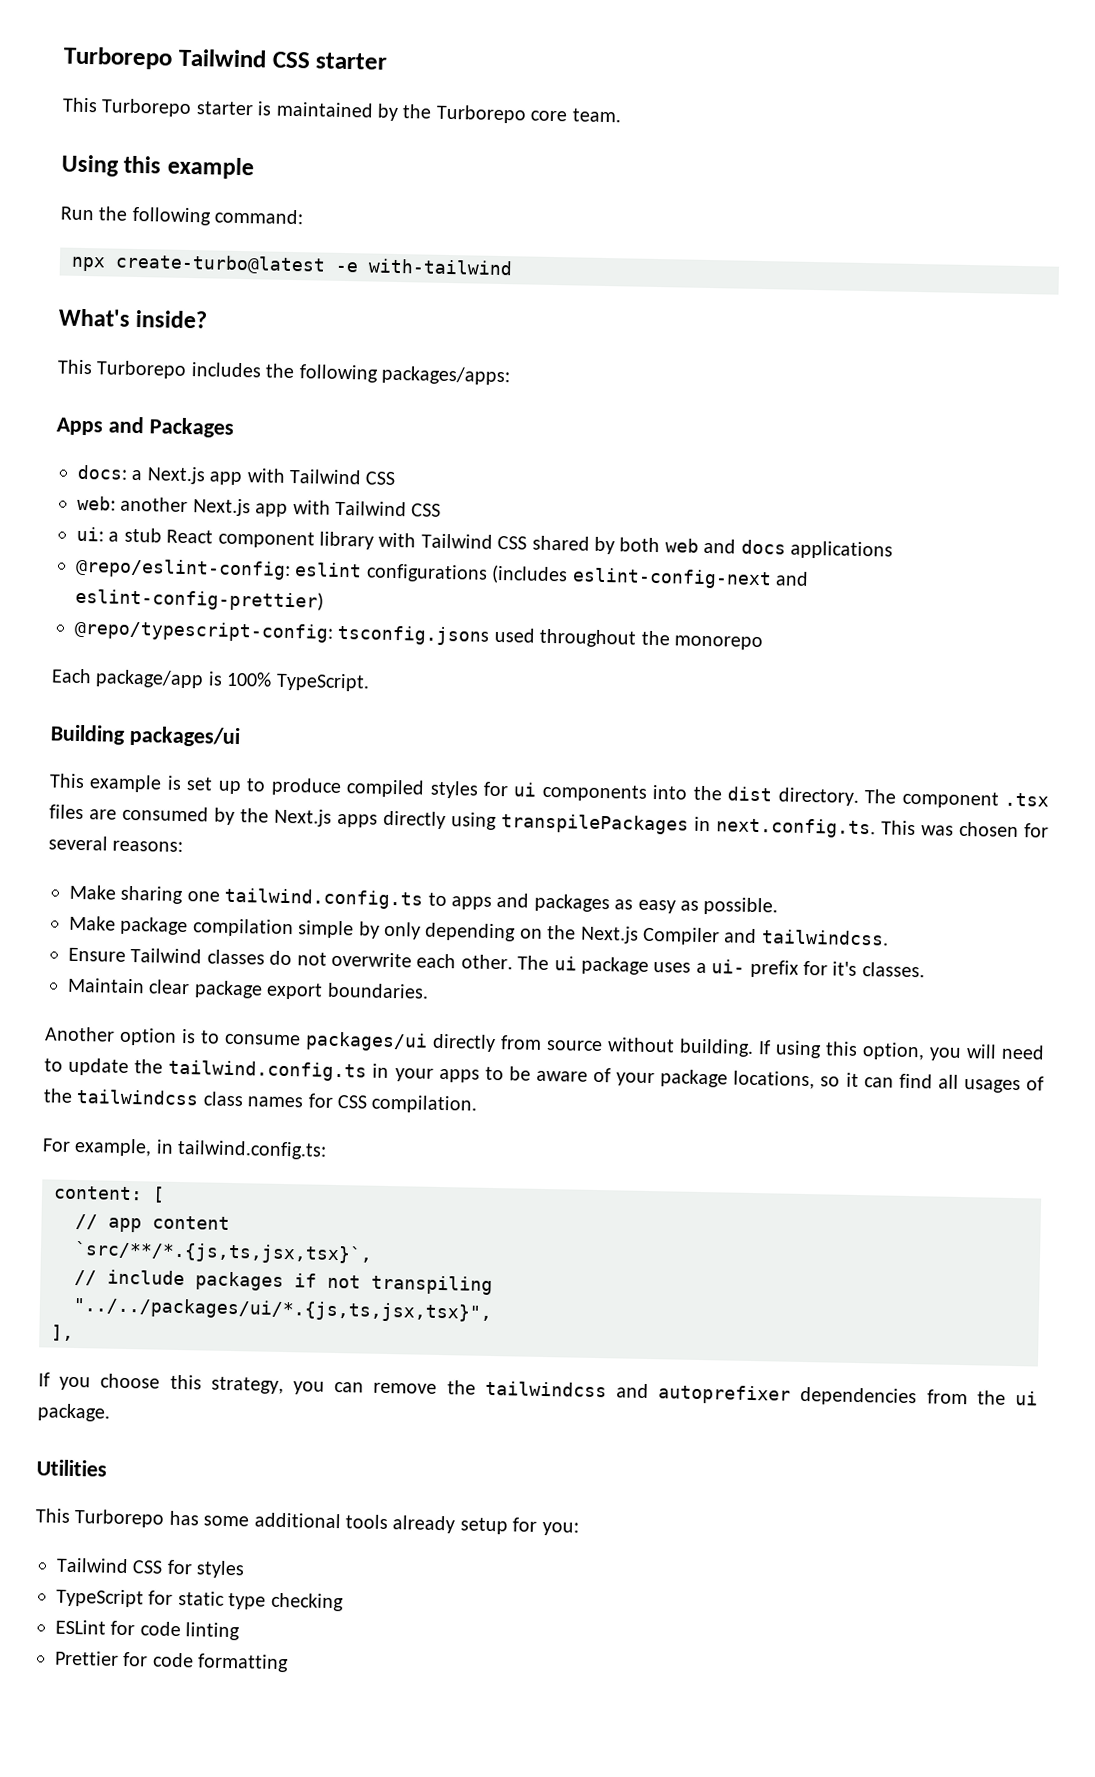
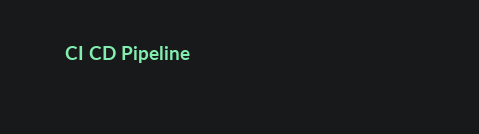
[63,46,388,70] [62,97,621,124] [61,154,254,180] [60,206,304,226] [71,253,513,276] [58,308,209,329] [57,359,510,386] [56,416,234,438] [77,464,396,486] [77,495,442,517] [76,526,893,560] [75,557,809,590] [75,587,324,612] [74,619,763,651] [51,668,370,692] [50,724,241,748] [49,773,1049,809] [49,804,1049,839] [48,835,184,853] [69,884,779,916] [69,915,889,946] [68,947,925,978] [67,977,429,1000] [44,1026,1045,1061] [44,1057,1045,1094] [43,1088,478,1114] [42,1137,328,1160] [53,1185,165,1203] [75,1214,230,1233] [74,1240,373,1265] [74,1269,493,1296] [73,1296,492,1324] [51,1324,74,1341] [38,1372,1039,1407] [37,1403,111,1422] [36,1459,107,1477] [35,1508,579,1536] [56,1557,246,1579] [56,1588,344,1612] [55,1619,241,1641] [55,1650,290,1673] Turborepo Tailwind CSS starter // This Turborepo starter is maintained by the Turborepo core team. // Using this example // Run the following command: // npx create-turbo@latest -e with-tailwind // What's inside? // This Turborepo includes the following packages/apps: // Apps and Packages // docs: a Next.js app with Tailwind CSS // web: another Next.js app with Tailwind CSS // ui: a stub React component library with Tailwind CSS shared by both web and docs applications // @repo/eslint-config: eslint configurations (includes eslint-config-next and eslint-config-prettier) // @repo/typescript-config: tsconfig.jsons used throughout the monorepo // Each package/app is 100% TypeScript. // Building packages/ui // This example is set up to produce compiled styles for ui components into the dist directory. The component .tsx files are consumed by the Next.js apps directly using transpilePackages in next.config.ts. This was chosen for several reasons: // Make sharing one tailwind.config.ts to apps and packages as easy as possible. // Make package compilation simple by only depending on the Next.js Compiler and tailwindcss. // Ensure Tailwind classes do not overwrite each other. The ui package uses a ui- prefix for it's classes. // Maintain clear package export boundaries. // Another option is to consume packages/ui directly from source without building. If using this option, you will need to update the tailwind.config.ts in your apps to be aware of your package locations, so it can find all usages of the tailwindcss class names for CSS compilation. // For example, in tailwind.config.ts: // content: [ // // app content // `src/**/*.{js,ts,jsx,tsx}`, // // include packages if not transpiling // "../../packages/ui/*.{js,ts,jsx,tsx}", // ], // If you choose this strategy, you can remove the tailwindcss and autoprefixer dependencies from the ui package. // Utilities // This Turborepo has some additional tools already setup for you: // Tailwind CSS for styles // TypeScript for static type checking // ESLint for code linting // Prettier for code formatting -> [65,46,190,63] CI CD Pipeline

